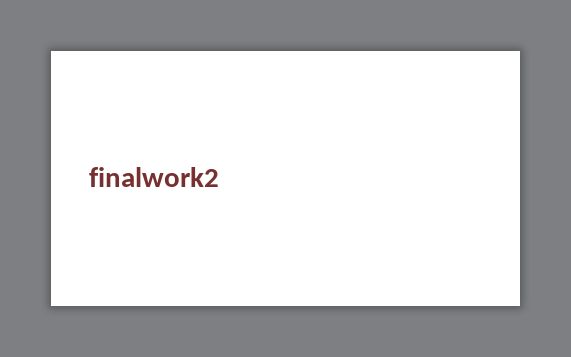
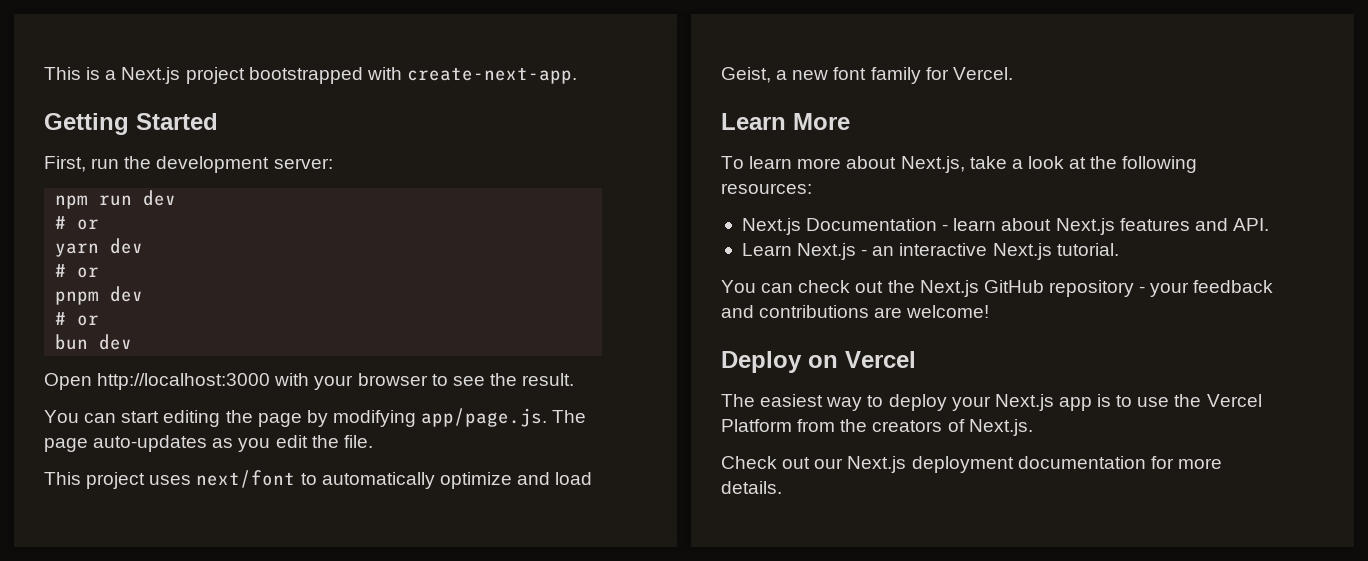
[89,167,219,187] finalwork2 -> [44,67,577,84] [44,113,218,135] [44,156,333,173] [55,190,177,209] [55,216,100,230] [55,238,144,257] [55,264,100,278] [55,286,144,305] [55,312,100,326] [55,334,133,350] [44,373,575,390] [44,408,587,427] [44,435,373,452] [44,470,593,489] [721,67,1013,84] [721,113,850,130] [721,156,1198,173] [721,183,812,194] [741,218,1269,235] [741,243,1119,260] [721,280,1274,297] [721,305,990,318] [721,351,916,373] [721,394,1262,411] [721,419,1033,436] [721,456,1222,473] [721,481,782,494] This is a Next.js project bootstrapped with create-next-app. // Getting Started // First, run the development server: // npm run dev // # or // yarn dev // # or // pnpm dev // # or // bun dev // Open http://localhost:3000 with your browser to see the result. // You can start editing the page by modifying app/page.js. The page auto-updates as you edit the file. // This project uses next/font to automatically optimize and load Geist, a new font family for Vercel. // Learn More // To learn more about Next.js, take a look at the following resources: // Next.js Documentation - learn about Next.js features and API. // Learn Next.js - an interactive Next.js tutorial. // You can check out the Next.js GitHub repository - your feedback and contributions are welcome! // Deploy on Vercel // The easiest way to deploy your Next.js app is to use the Vercel Platform from the creators of Next.js. // Check out our Next.js deployment documentation for more details.

